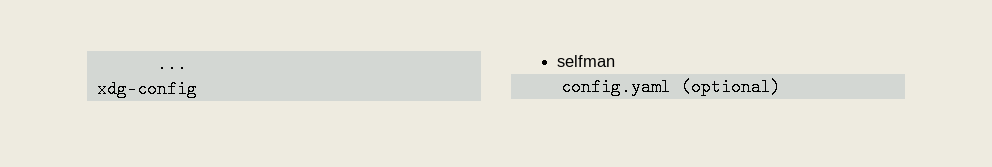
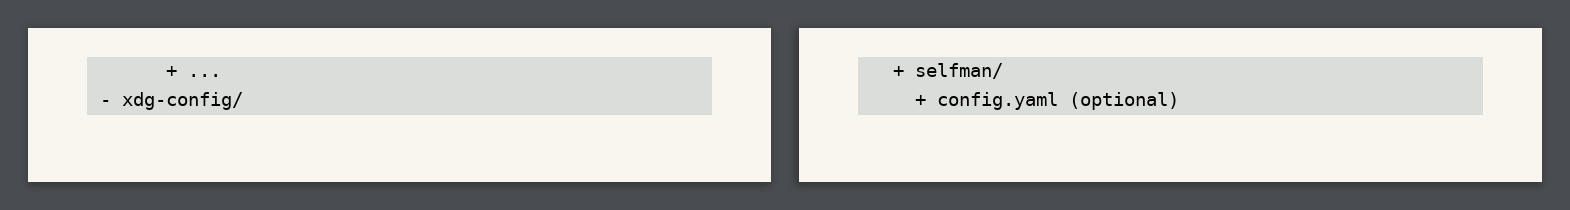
(156, 64) none -> [165,66,177,77] +
[96,80,197,98] [556,55,615,67] xdg-config // selfman // -> [99,92,243,110] [892,63,1003,79] [914,95,926,106] - xdg-config/ // + selfman/ // +

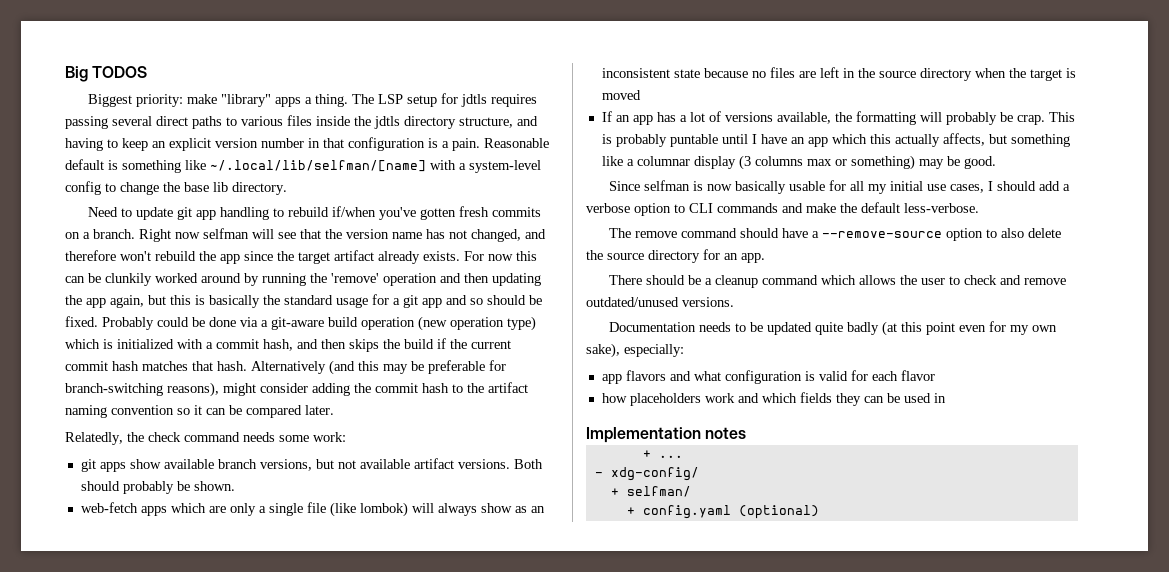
(165, 71) none -> [65,66,148,82] [87,93,537,107] [65,115,538,129] [65,137,549,151] [65,159,541,173] [65,181,287,195] [87,206,541,220] [65,228,546,242] [65,250,537,264] [65,273,541,286] [65,294,542,308] [65,316,536,331] [65,338,511,352] [65,360,506,375] [65,382,528,397] [65,405,334,418] [65,432,346,445] [80,458,543,472] [80,481,235,494] [80,502,545,517] [601,67,1076,81] [601,90,641,100] [601,111,1075,125] [601,133,1070,147] [601,155,996,170] [608,180,1070,194] [586,202,979,216] [608,228,1061,241] [586,249,765,263] [608,275,1066,288] [586,297,734,307] [608,321,1057,336] [586,343,684,358] [601,370,935,384] [601,392,946,406] [586,427,747,443] Big TODOS // Biggest priority: make "library" apps a thing. The LSP setup for jdtls requires passing several direct paths to various files inside the jdtls directory structure, and having to keep an explicit version number in that configuration is a pain. Reasonable default is something like ~/.local/lib/selfman/[name] with a system-level config to change the base lib directory. // Need to update git app handling to rebuild if/when you've gotten fresh commits on a branch. Right now selfman will see that the version name has not changed, and therefore won't rebuild the app since the target artifact already exists. For now this can be clunkily worked around by running the 'remove' operation and then updating the app again, but this is basically the standard usage for a git app and so should be fixed. Probably could be done via a git-aware build operation (new operation type) which is initialized with a commit hash, and then skips the build if the current commit hash matches that hash. Alternatively (and this may be preferable for branch-switching reasons), might consider adding the commit hash to the artifact naming convention so it can be compared later. // Relatedly, the check command needs some work: // git apps show available branch versions, but not available artifact versions. Both should probably be shown. // web-fetch apps which are only a single file (like lombok) will always show as an inconsistent state because no files are left in the source directory when the target is moved // If an app has a lot of versions available, the formatting will probably be crap. This is probably puntable until I have an app which this actually affects, but something like a columnar display (3 columns max or something) may be good. // Since selfman is now basically usable for all my initial use cases, I should add a verbose option to CLI commands and make the default less-verbose. // The remove command should have a --remove-source option to also delete the source directory for an app. // There should be a cleanup command which allows the user to check and remove outdated/unused versions. // Documentation needs to be updated quite badly (at this point even for my own sake), especially: // app flavors and what configuration is valid for each flavor // how placeholders work and which fields they can be used in // Implementation notes //

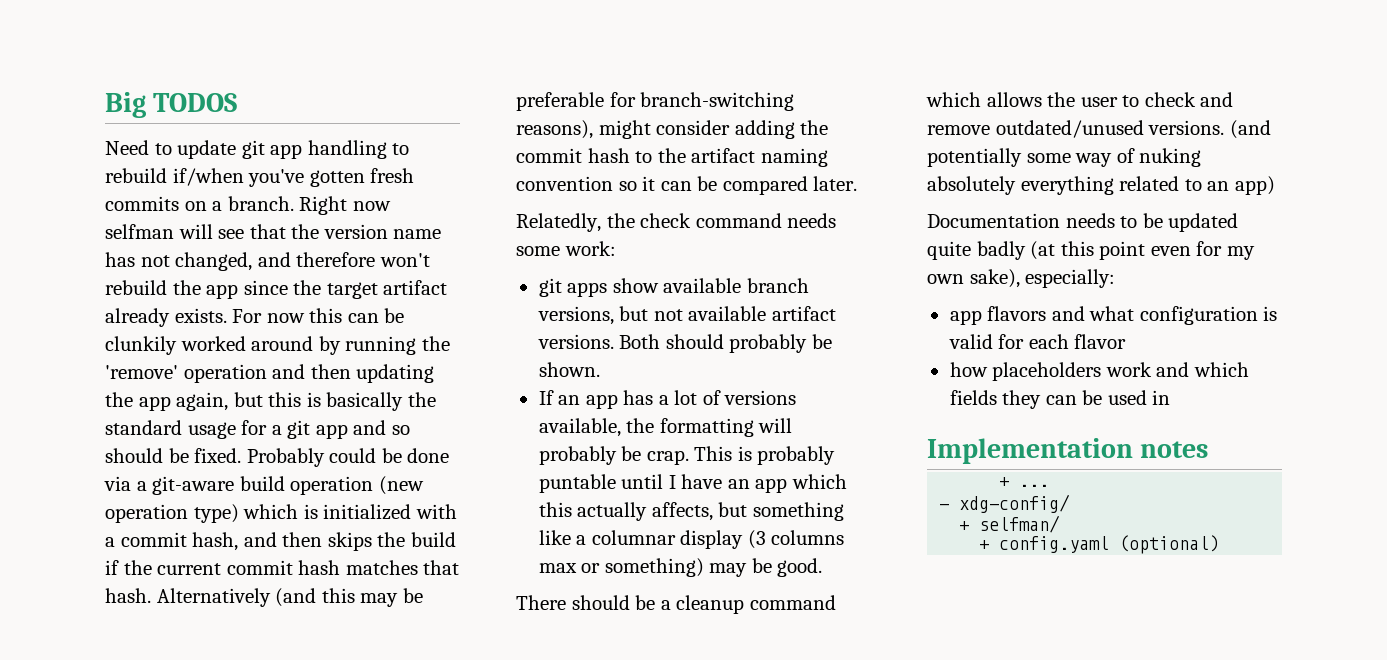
[87,93,537,107] [65,115,538,129] [65,137,549,151] [65,159,541,173] [65,181,287,195] // Biggest priority: make "library" apps a thing. The LSP setup for jdtls requires passing several direct paths to various files inside the jdtls directory structure, and having to keep an explicit version number in that configuration is a pain. Reasonable default is something like ~/.local/lib/selfman/[name] with a system-level config to change the base lib directory. -> (238, 102) none
[80,502,545,517] [601,67,1076,81] [601,90,641,100] // web-fetch apps which are only a single file (like lombok) will always show as an inconsistent state because no files are left in the source directory when the target is moved -> (600, 369) none
[608,180,1070,194] [586,202,979,216] [608,228,1061,241] [586,249,765,263] // Since selfman is now basically usable for all my initial use cases, I should add a verbose option to CLI commands and make the default less-verbose. // The remove command should have a --remove-source option to also delete the source directory for an app. -> (823, 567) none
(734, 302) none -> [1229,120,1271,139] [927,148,1202,167] [927,176,1275,195] (and potentially some way of nuking absolutely everything related to an app)

